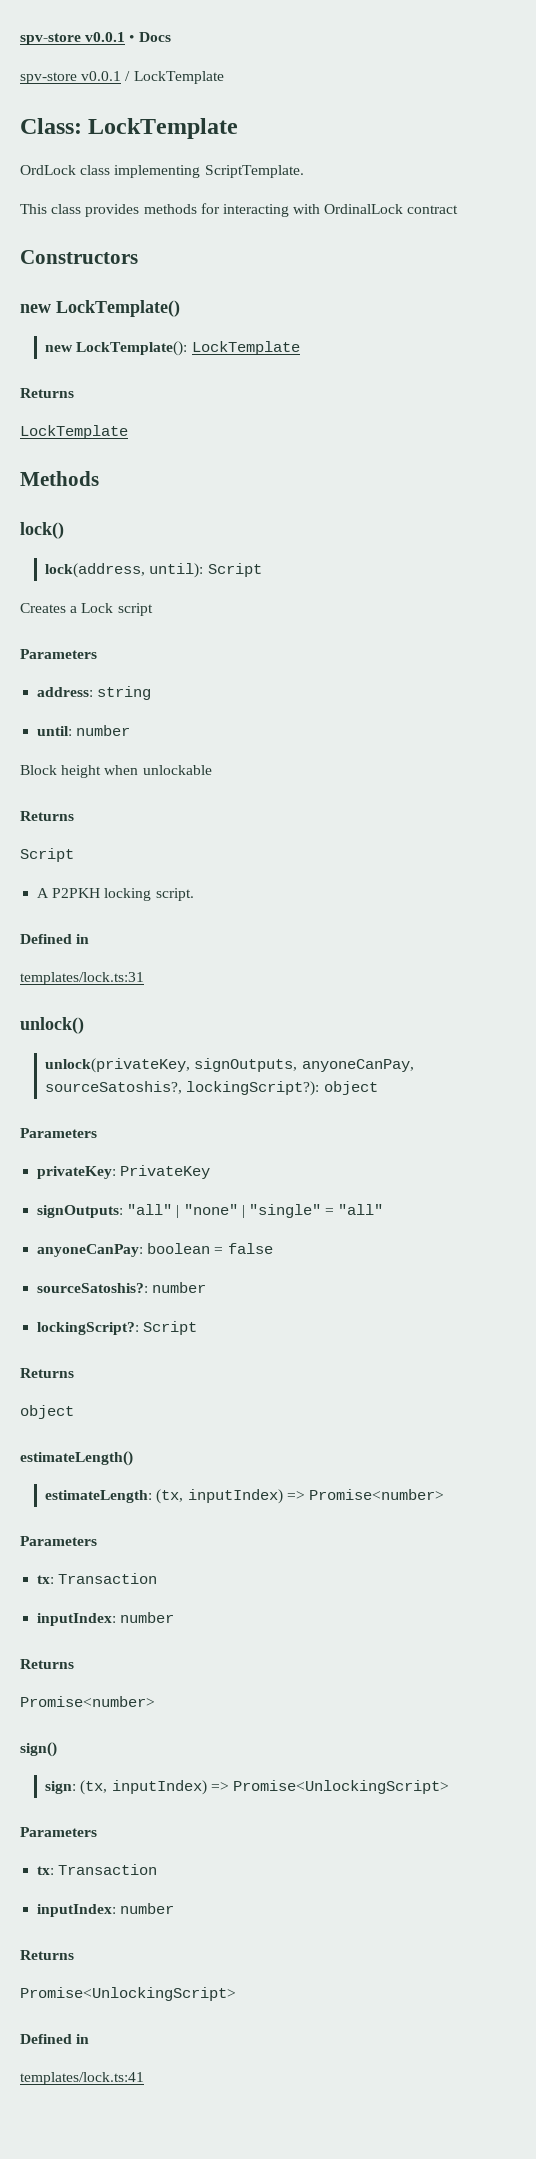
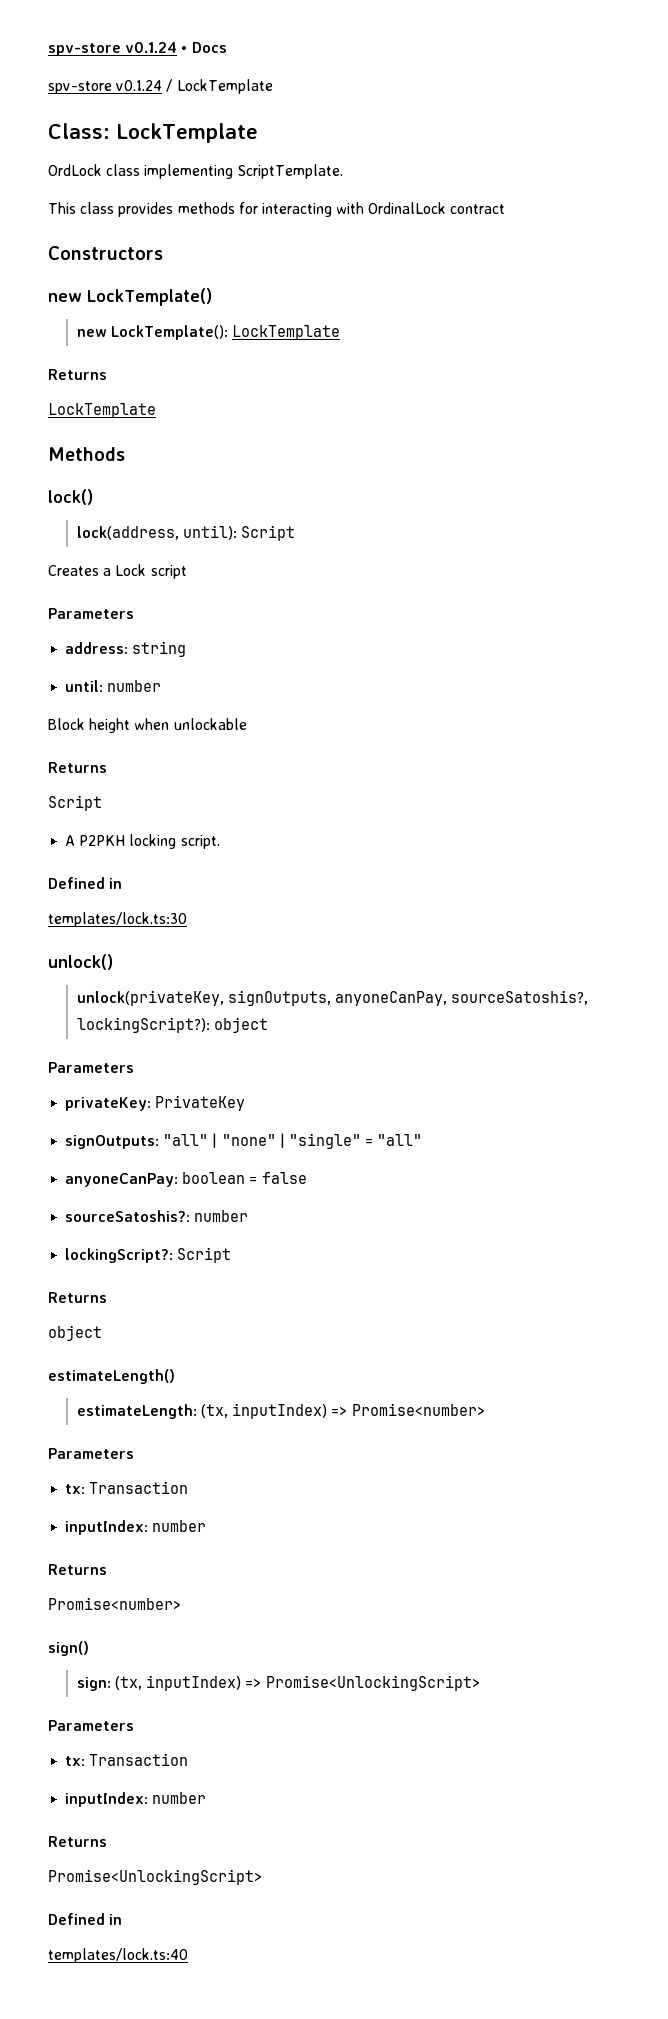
[20,32,126,45] spv-store v0.0.1 -> [48,42,178,56] spv-store v0.1.24
[81,71,122,81] v0.0.1 -> [116,80,163,91] v0.1.24
[20,972,144,985] templates/lock.ts:31 -> [48,912,187,927] templates/lock.ts:30
[20,2072,144,2085] templates/lock.ts:41 -> [48,1948,188,1963] templates/lock.ts:40

